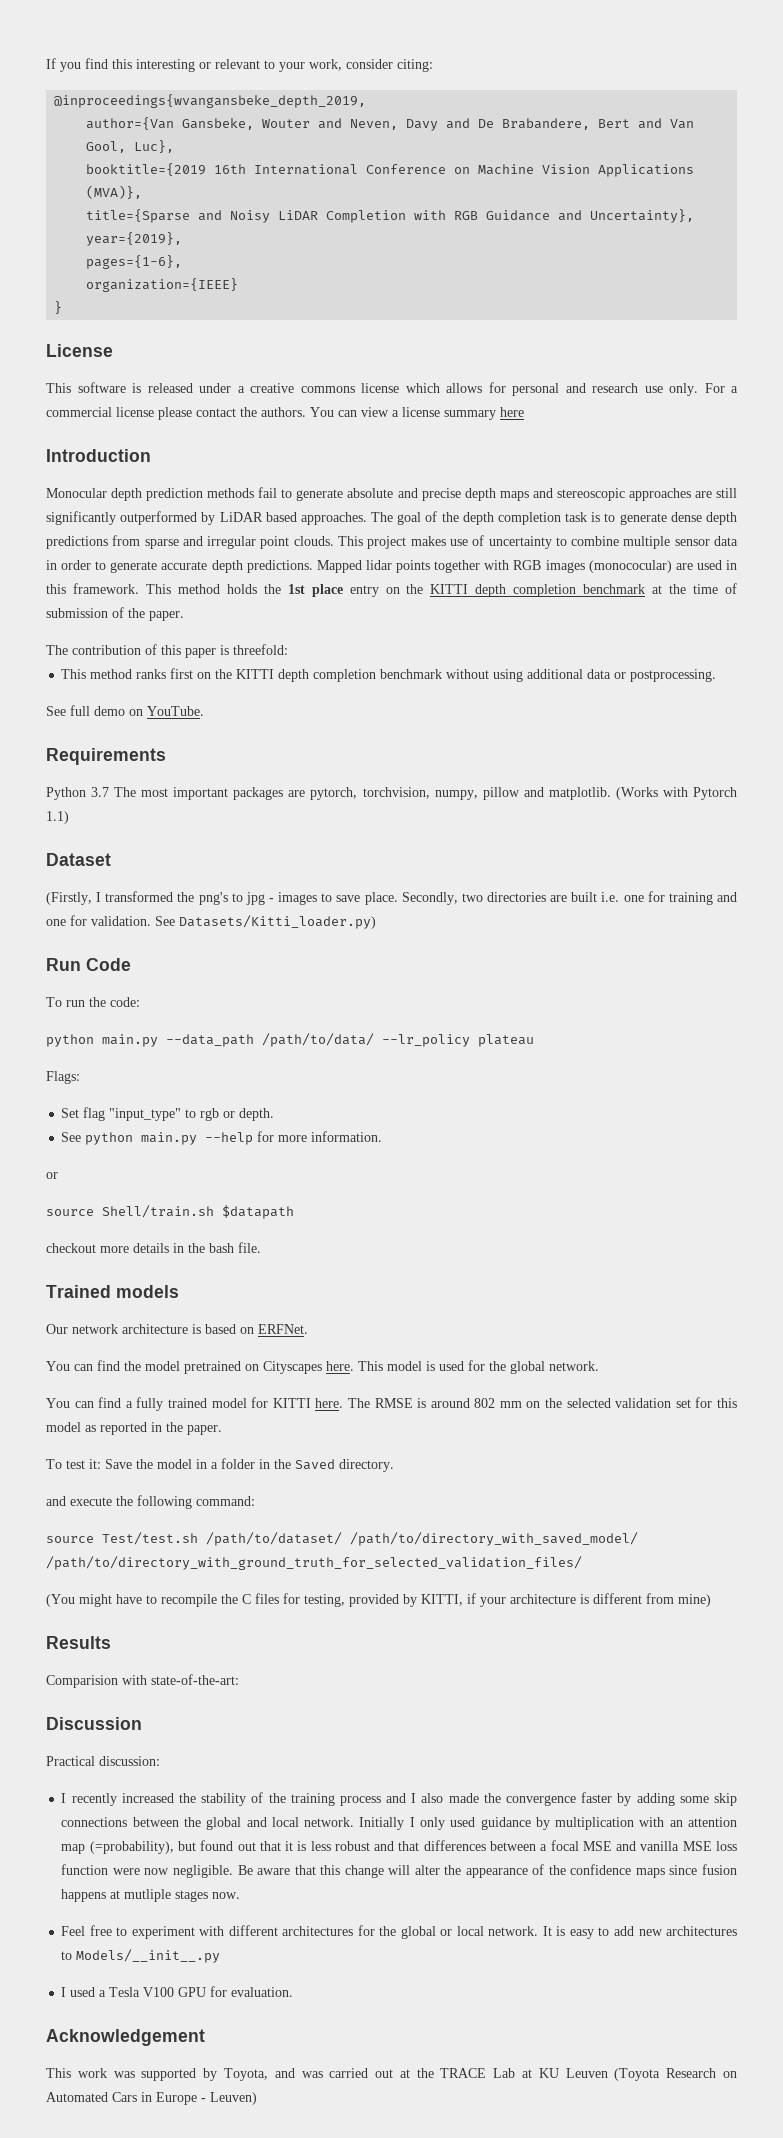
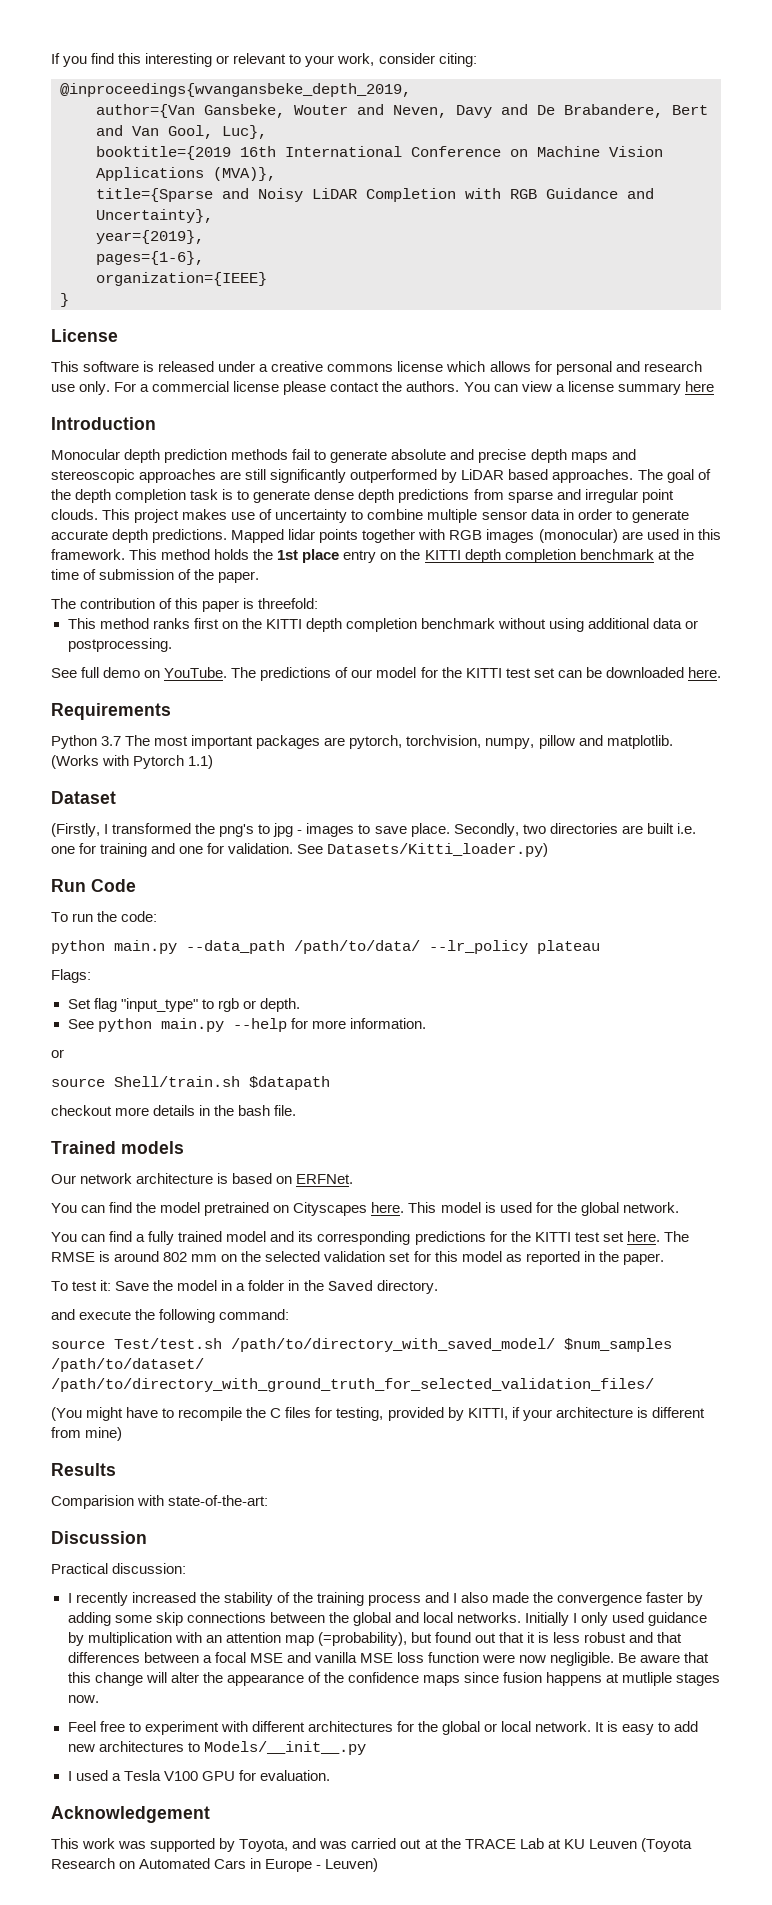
[588,560,672,573] (monococular) -> [538,529,618,543] (monocular)
(204, 711) none -> [231,667,721,681] The predictions of our model for the KITTI test set can be downloaded here.
[251,1397,311,1408] for KITTI -> [270,1231,624,1245] and its corresponding predictions for the KITTI test set
[206,1532,638,1546] /path/to/dataset/ /path/to/directory_with_saved_model/ -> [231,1338,672,1352] [51,1358,204,1372] /path/to/directory_with_saved_model/ $num_samples /path/to/dataset/
[304,1817,355,1827] network. -> [456,1612,521,1623] networks.

